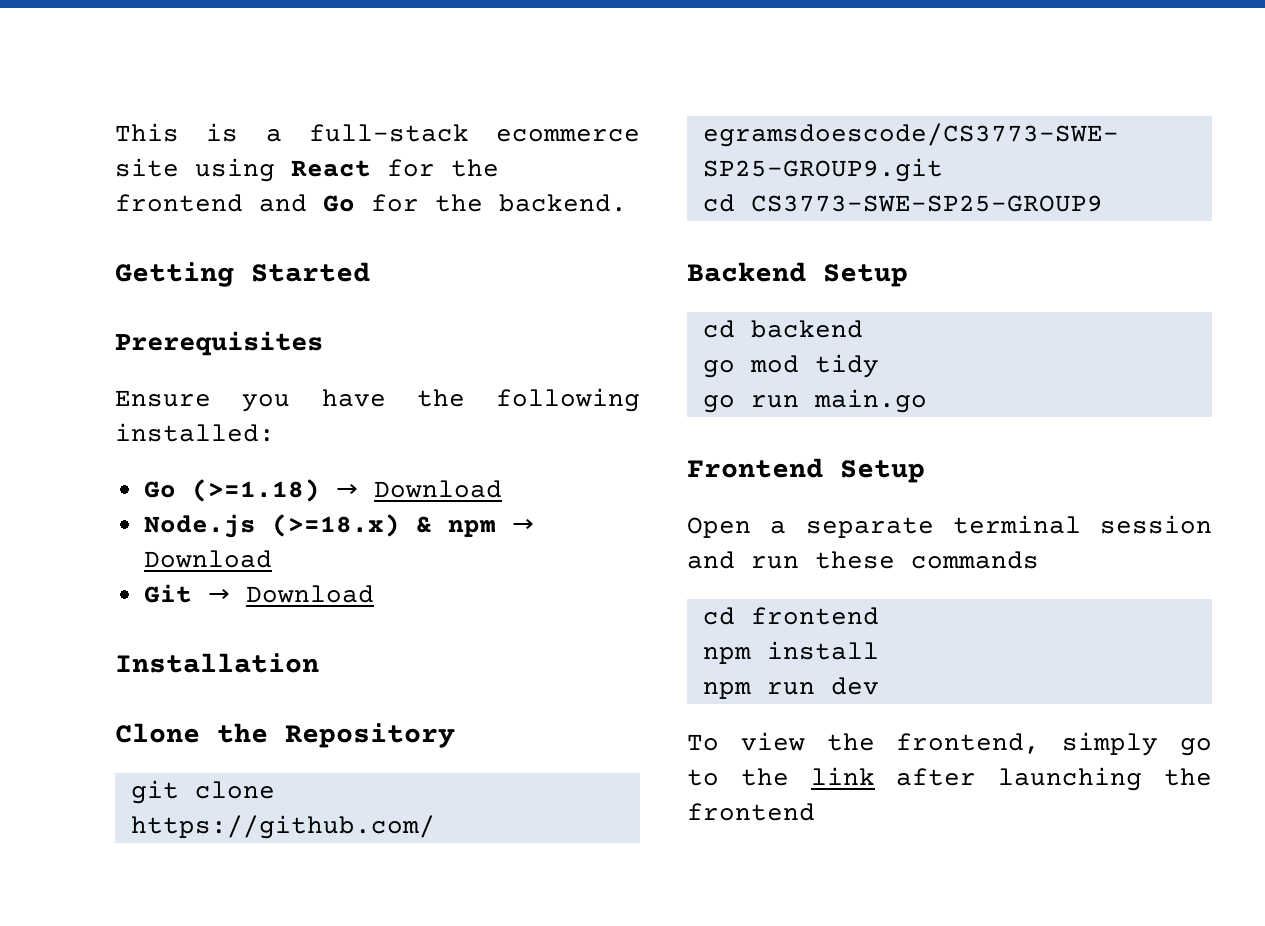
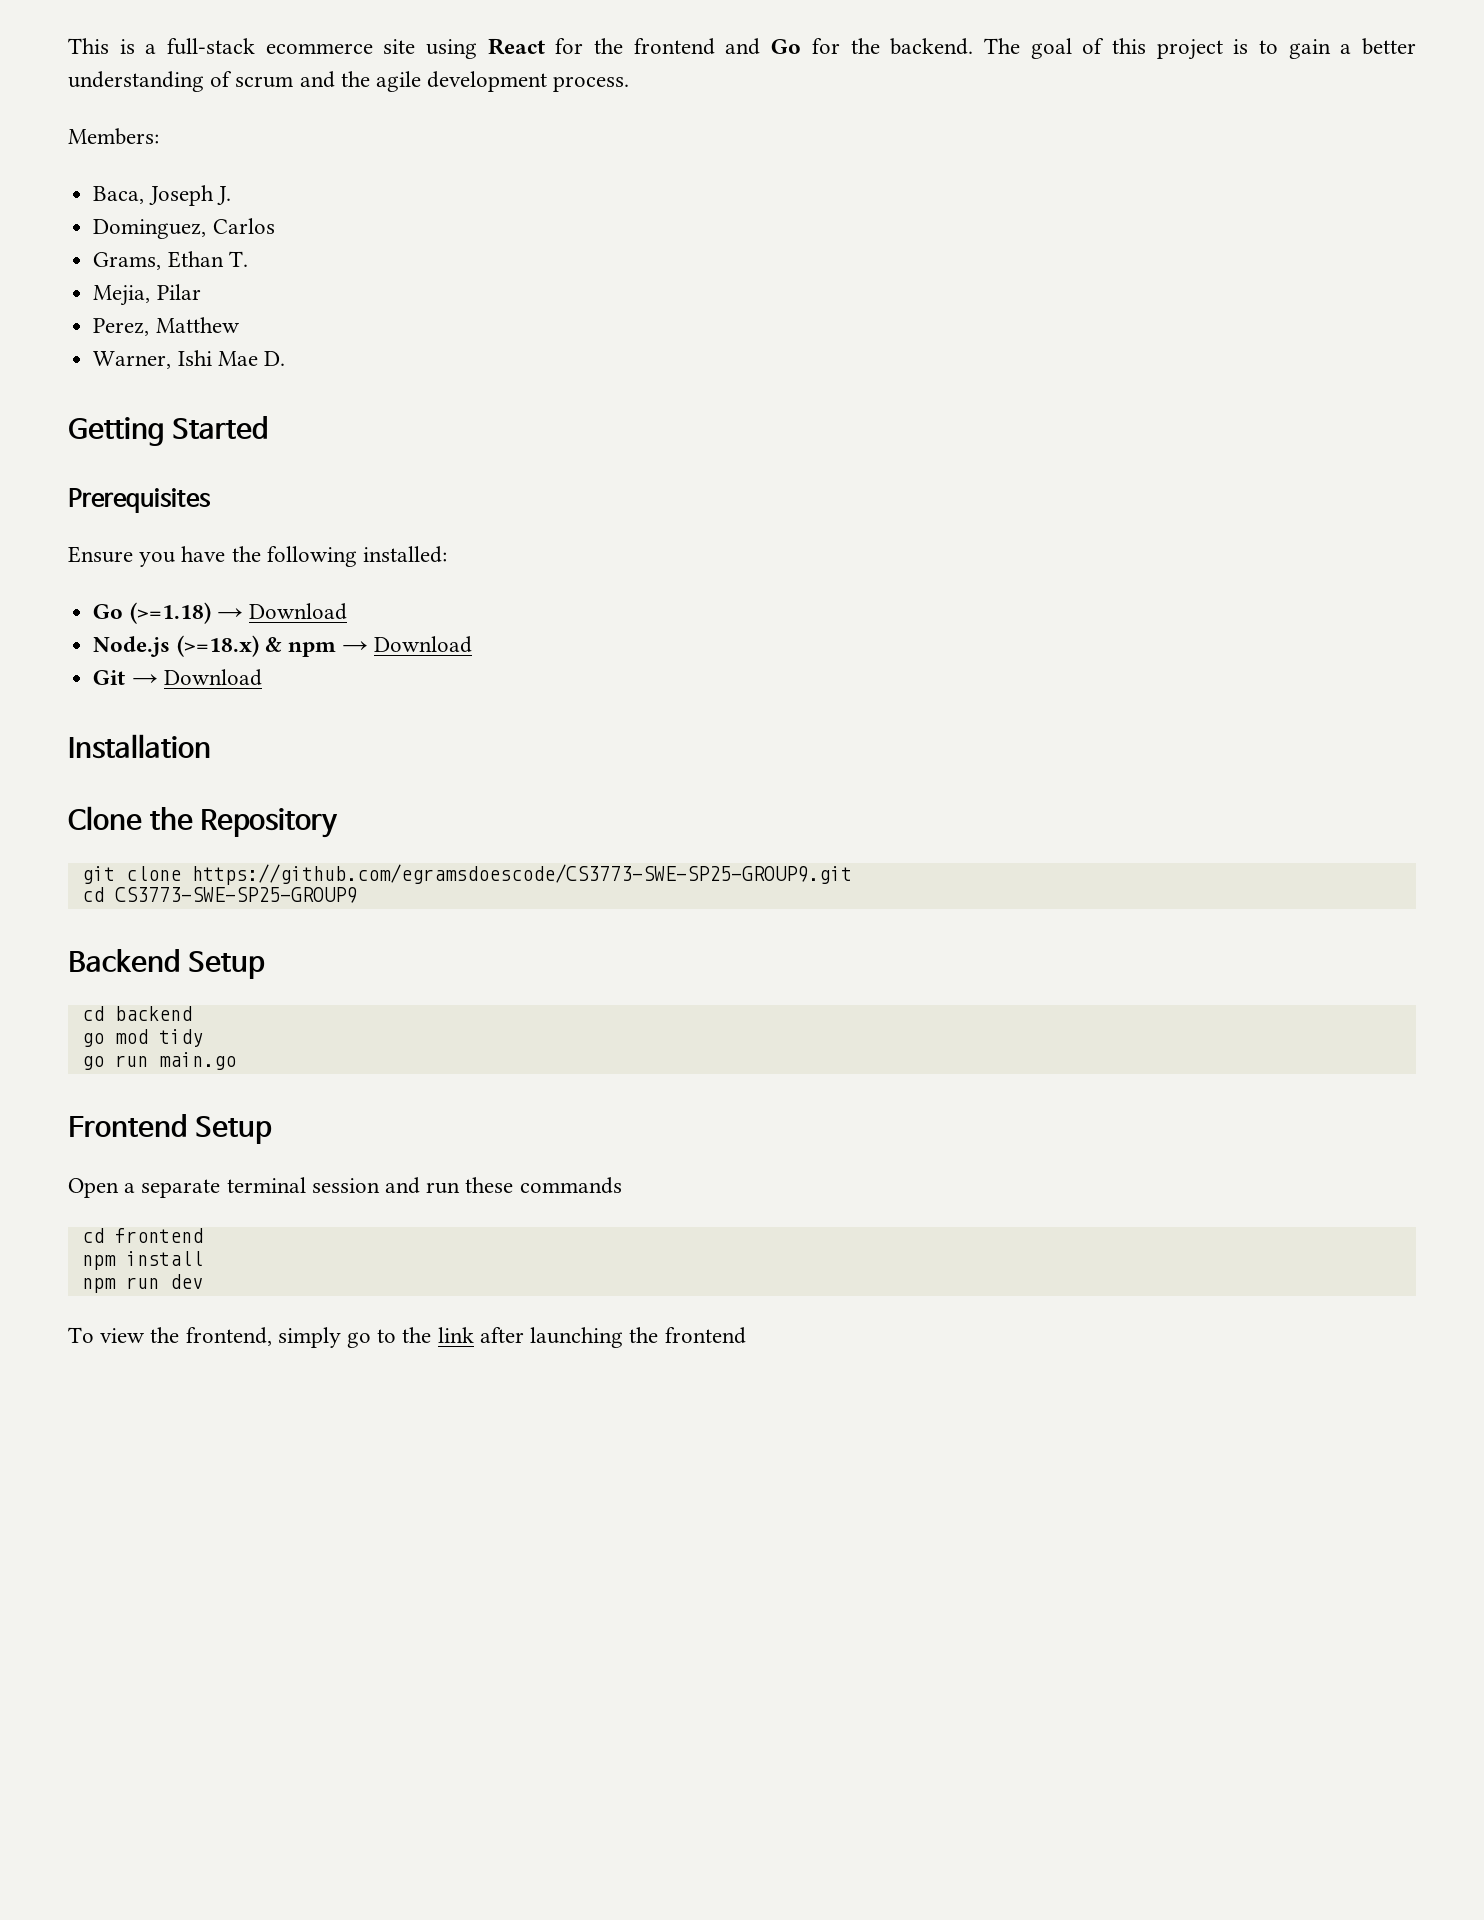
(627, 203) none -> [983,38,1416,60] [68,71,630,92] [68,128,159,145] [93,185,231,206] [93,218,275,239] [93,251,248,270] [93,284,201,306] [93,317,240,336] [93,350,285,369] The goal of this project is to gain a better understanding of scrum and the agile development process. // Members: // Baca, Joseph J. // Dominguez, Carlos // Grams, Ethan T. // Mejia, Pilar // Perez, Matthew // Warner, Ishi Mae D.

